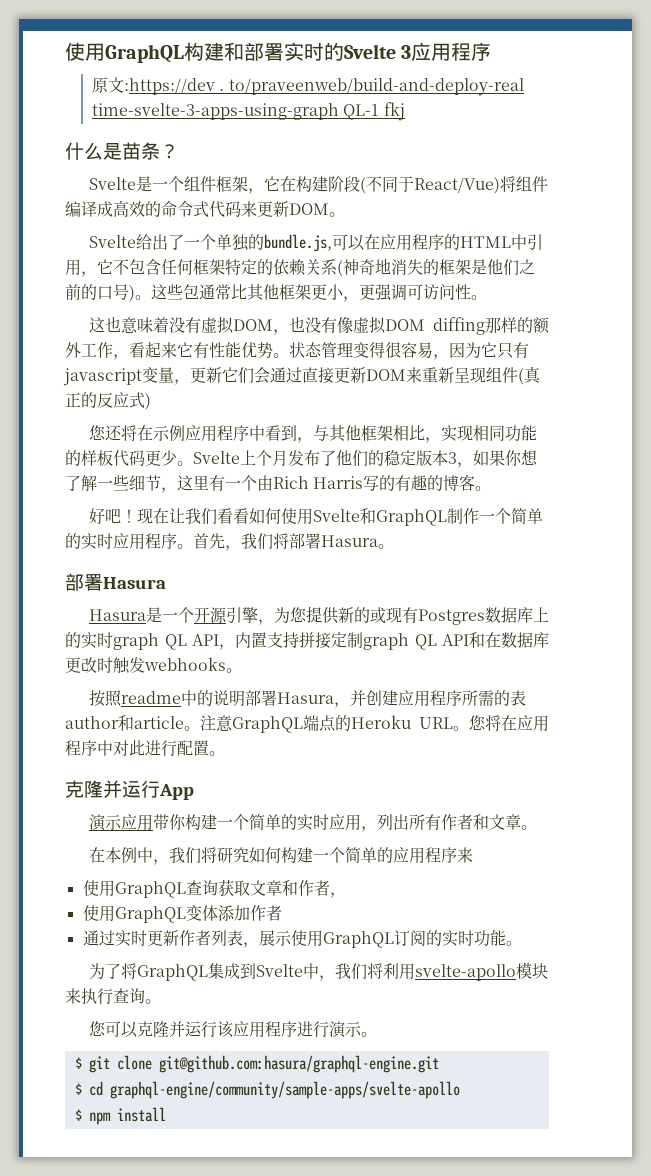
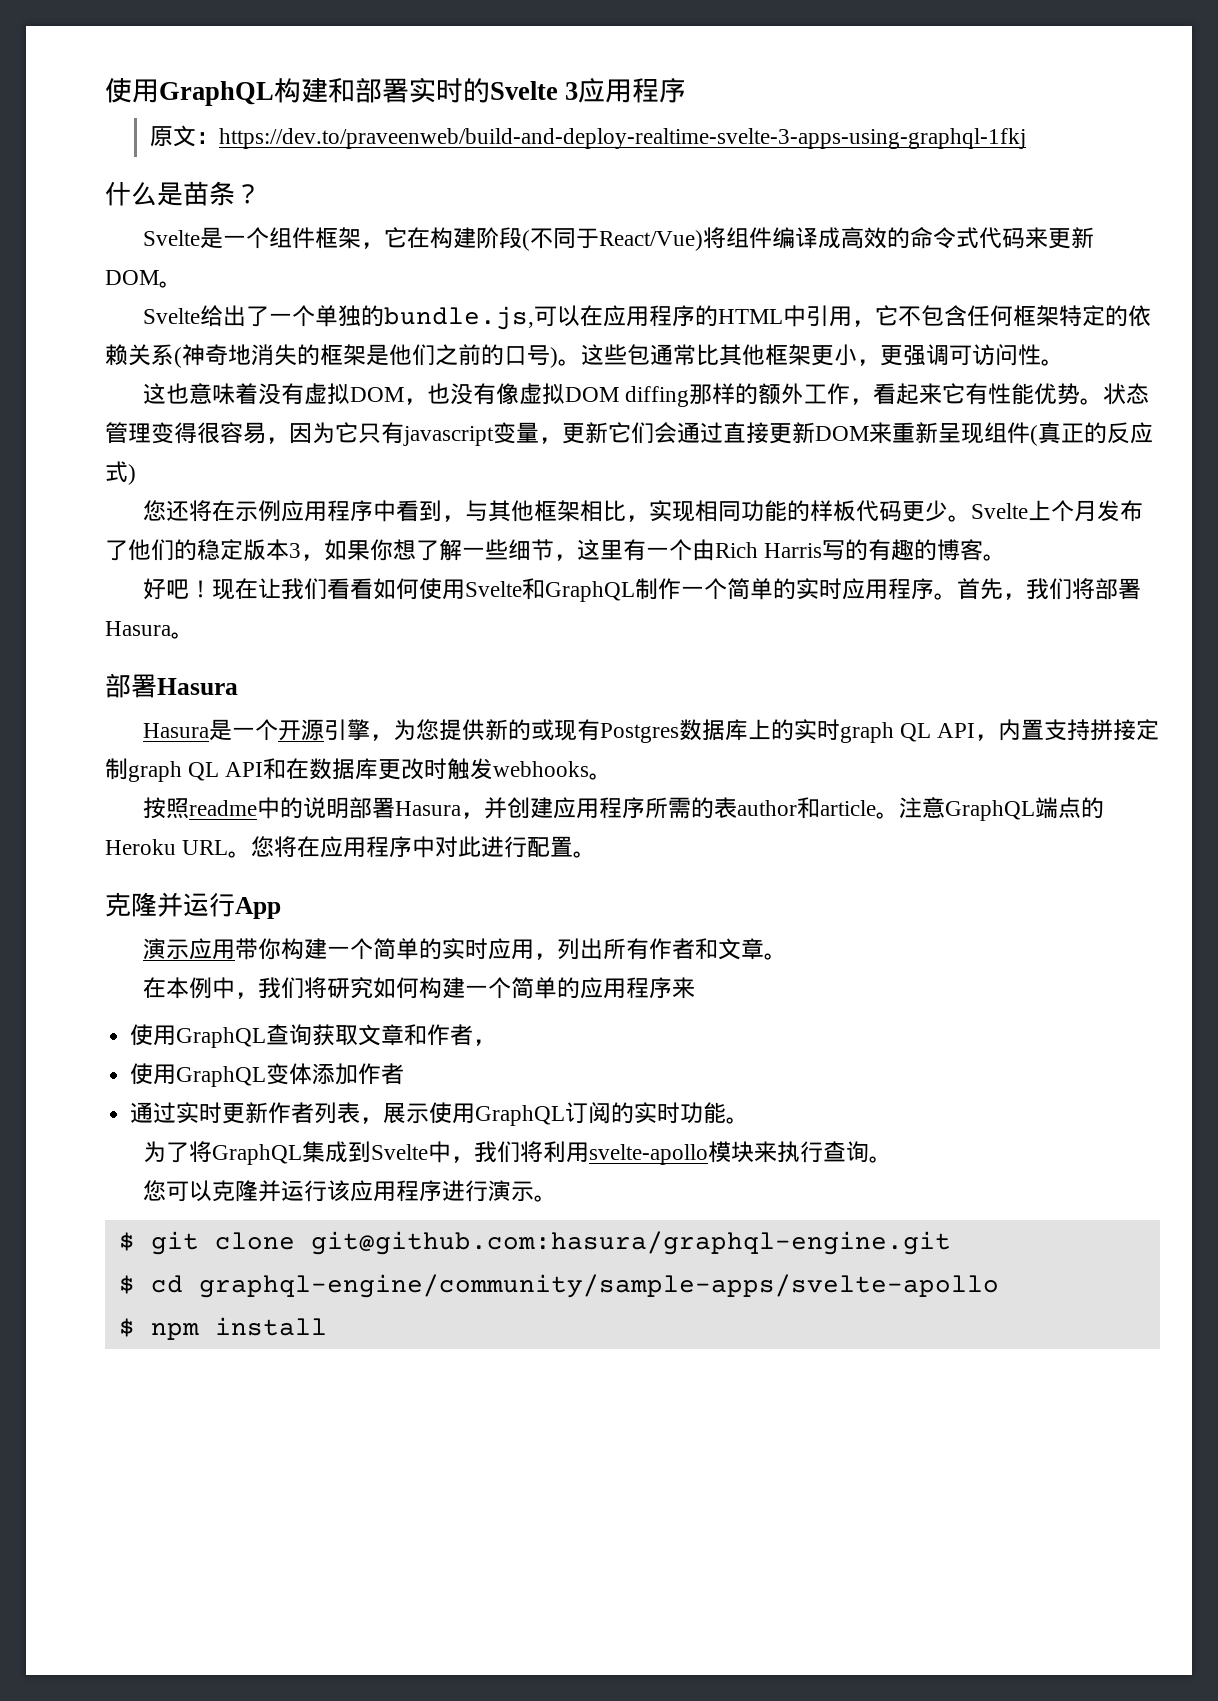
[124,78,524,96] [92,102,405,121] :https://dev . to/praveenweb/build-and-deploy-real time-svelte-3-apps-using-graph QL-1 fkj -> [195,128,1026,149] ：https://dev.to/praveenweb/build-and-deploy-realtime-svelte-3-apps-using-graphql-1fkj

